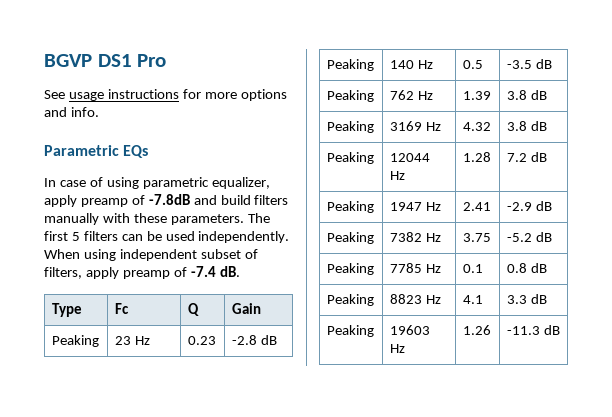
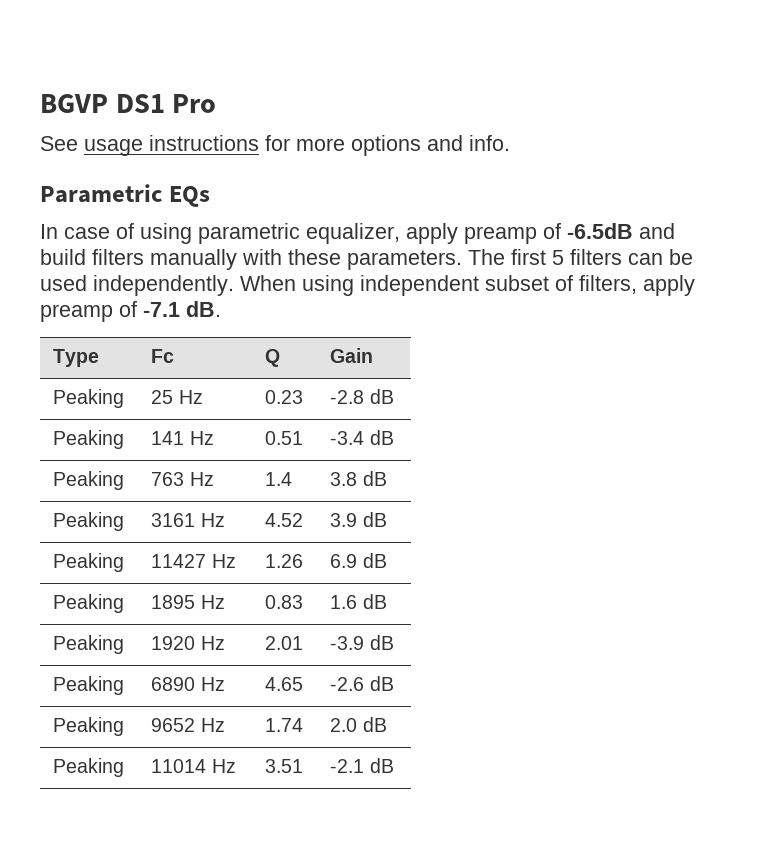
[148,194,190,205] -7.8dB -> [567,223,633,239] -6.5dB
[190,266,216,277] -7.4 -> [143,302,180,317] -7.1
[114,336,131,345] 23 -> [151,390,174,404] 25
[389,60,433,69] [462,60,483,69] [506,59,552,69] [326,90,374,102] [389,90,433,100] [462,91,491,100] [506,90,547,100] [326,121,374,133] [389,121,441,131] [462,122,491,131] [506,121,547,131] [326,152,374,164] [389,153,430,162] [389,171,405,180] [462,152,491,162] [506,152,547,162] [326,201,374,213] [389,202,441,211] [462,202,491,211] [506,201,552,211] [326,232,374,244] [389,232,441,242] [462,233,491,242] [506,232,552,242] [326,263,374,275] [389,263,441,273] [462,264,483,273] [506,263,547,273] [326,294,374,306] [389,294,441,304] [462,295,483,304] [506,294,547,304] [326,325,374,337] [389,325,430,335] [389,344,405,353] [462,325,491,335] [506,326,540,335] 140 Hz | 0.5 | -3.5 dB // Peaking | 762 Hz | 1.39 | 3.8 dB // Peaking | 3169 Hz | 4.32 | 3.8 dB // Peaking | 12044 Hz | 1.28 | 7.2 dB // Peaking | 1947 Hz | 2.41 | -2.9 dB // Peaking | 7382 Hz | 3.75 | -5.2 dB // Peaking | 7785 Hz | 0.1 | 0.8 dB // Peaking | 8823 Hz | 4.1 | 3.3 dB // Peaking | 19603 Hz | 1.26 | -11.3 -> [151,431,214,445] [265,431,304,445] [330,430,394,445] [53,471,125,490] [151,472,214,486] [265,472,293,486] [330,471,387,486] [53,512,125,531] [151,513,225,527] [265,513,304,527] [330,512,387,527] [53,553,125,572] [151,554,236,568] [265,554,304,568] [330,553,387,568] [53,594,125,613] [151,595,225,609] [265,595,304,609] [330,594,387,609] [53,635,125,654] [151,636,225,650] [265,636,304,650] [330,635,394,650] [53,676,125,695] [151,677,225,691] [265,677,304,691] [330,676,394,691] [53,717,125,736] [151,718,225,732] [265,718,304,732] [330,717,387,732] [53,758,125,777] [151,759,236,773] [265,759,304,773] [330,759,365,773] 141 Hz | 0.51 | -3.4 dB // Peaking | 763 Hz | 1.4 | 3.8 dB // Peaking | 3161 Hz | 4.52 | 3.9 dB // Peaking | 11427 Hz | 1.26 | 6.9 dB // Peaking | 1895 Hz | 0.83 | 1.6 dB // Peaking | 1920 Hz | 2.01 | -3.9 dB // Peaking | 6890 Hz | 4.65 | -2.6 dB // Peaking | 9652 Hz | 1.74 | 2.0 dB // Peaking | 11014 Hz | 3.51 | -2.1

